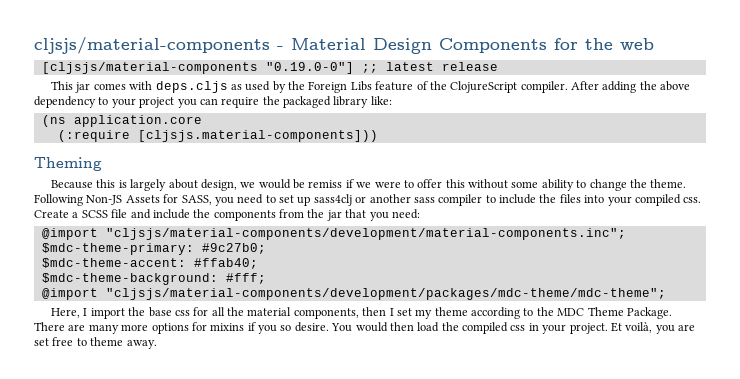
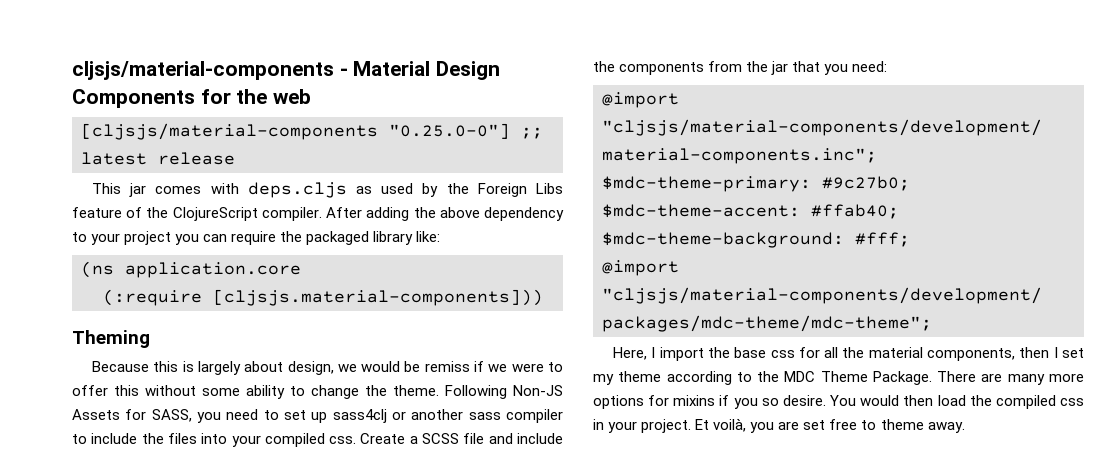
[265,62,354,74] "0.19.0-0"] -> [389,123,510,139] "0.25.0-0"]

